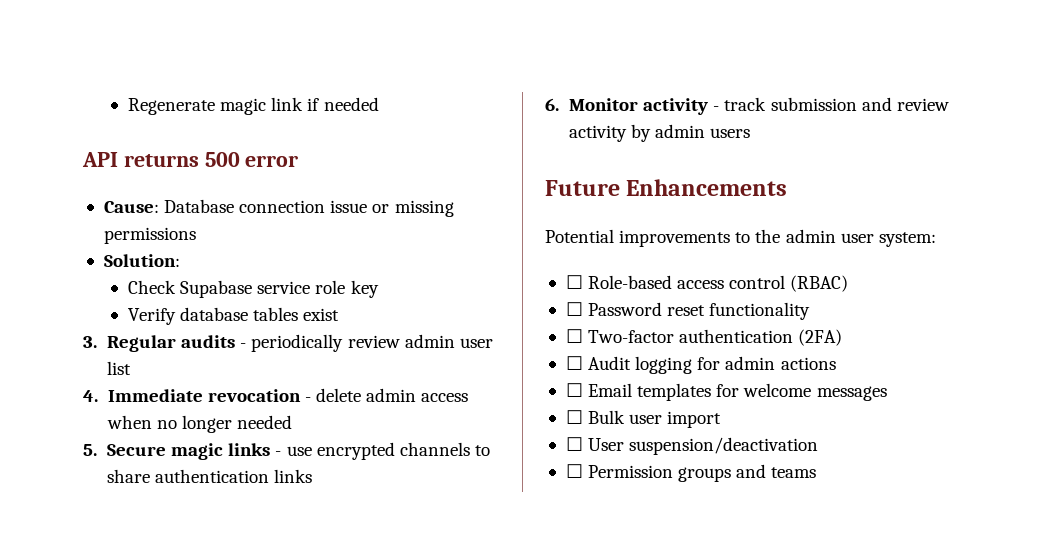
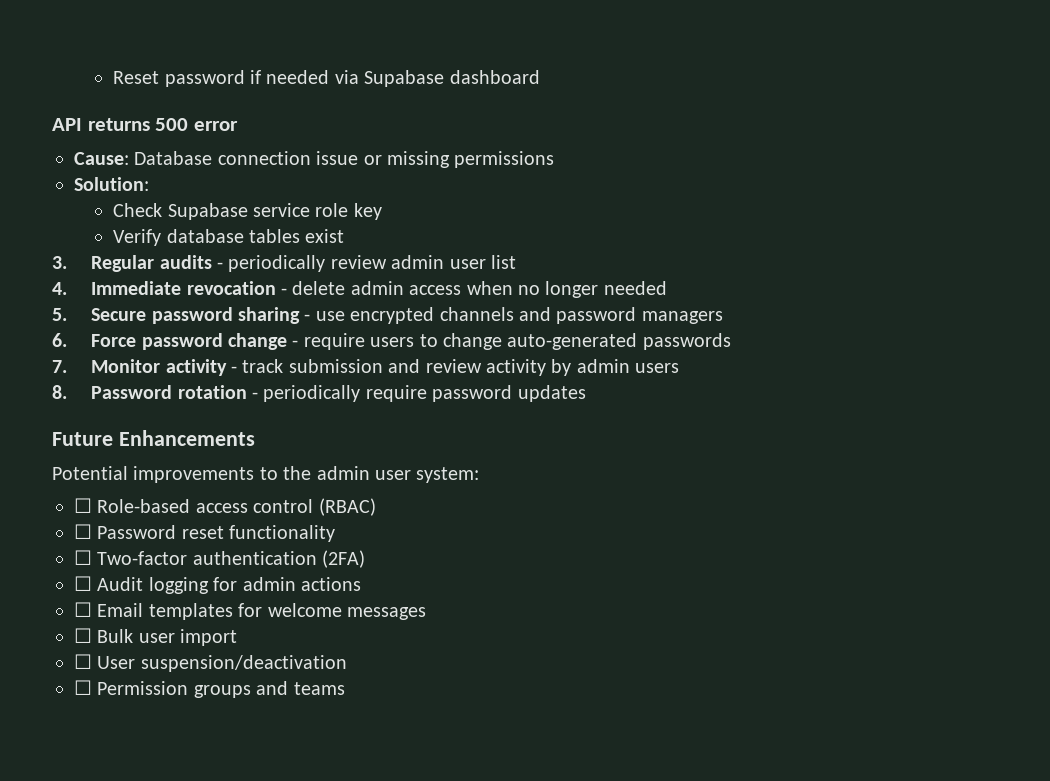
[127,97,304,115] Regenerate magic link -> [113,70,245,87] Reset password
(379, 104) none -> [334,70,540,87] via Supabase dashboard
[171,443,271,460] magic links -> [151,307,301,324] password sharing
[474,445,490,456] [107,469,313,483] [545,98,559,111] to share authentication links // 6. -> [519,307,723,324] [52,333,731,350] [52,360,67,373] and password managers // 6. Force password change - require users to change auto-generated passwords // 7.
(751, 133) none -> [52,385,586,402] // 8. Password rotation - periodically require password updates

